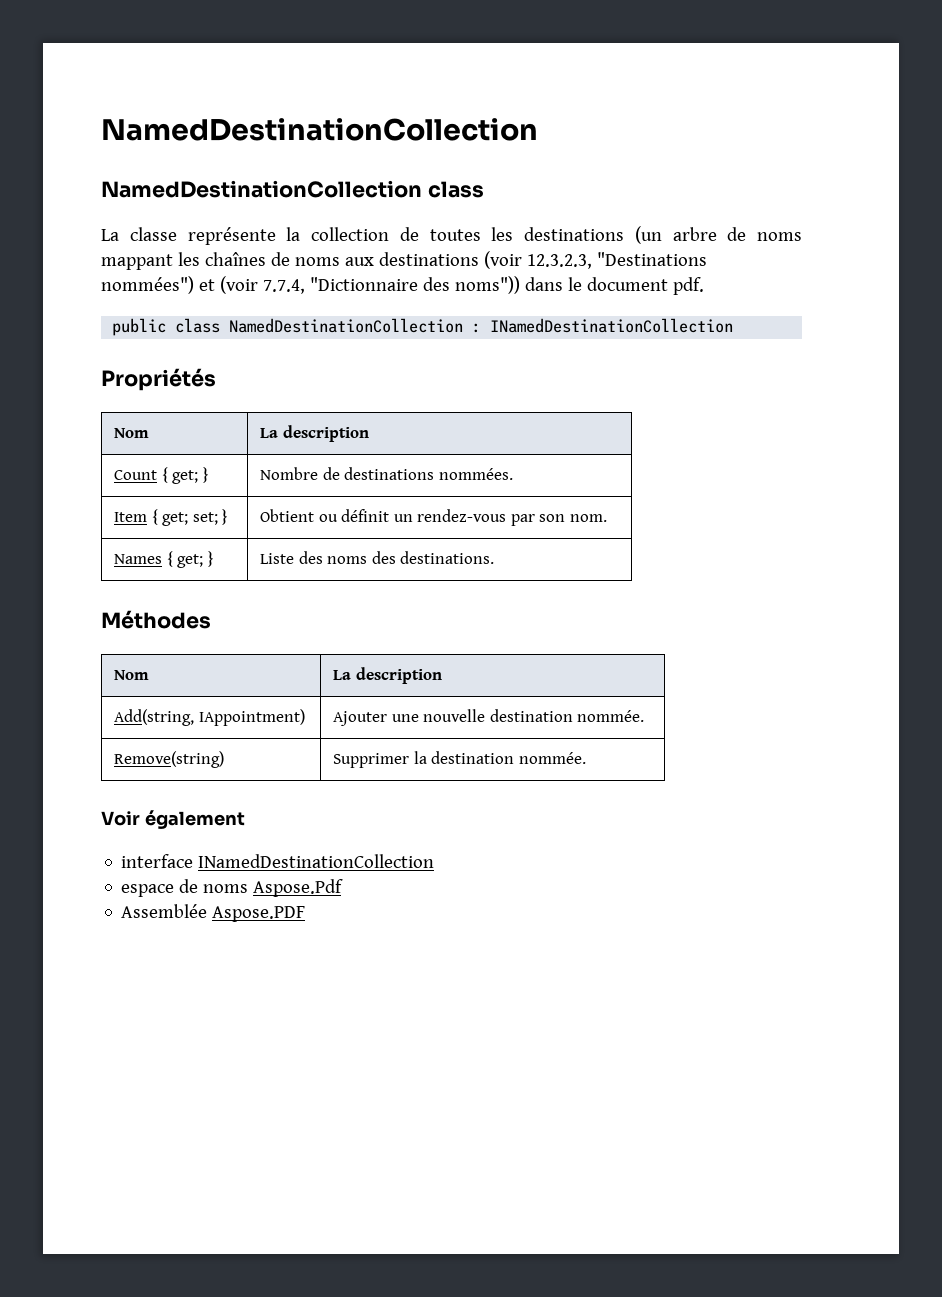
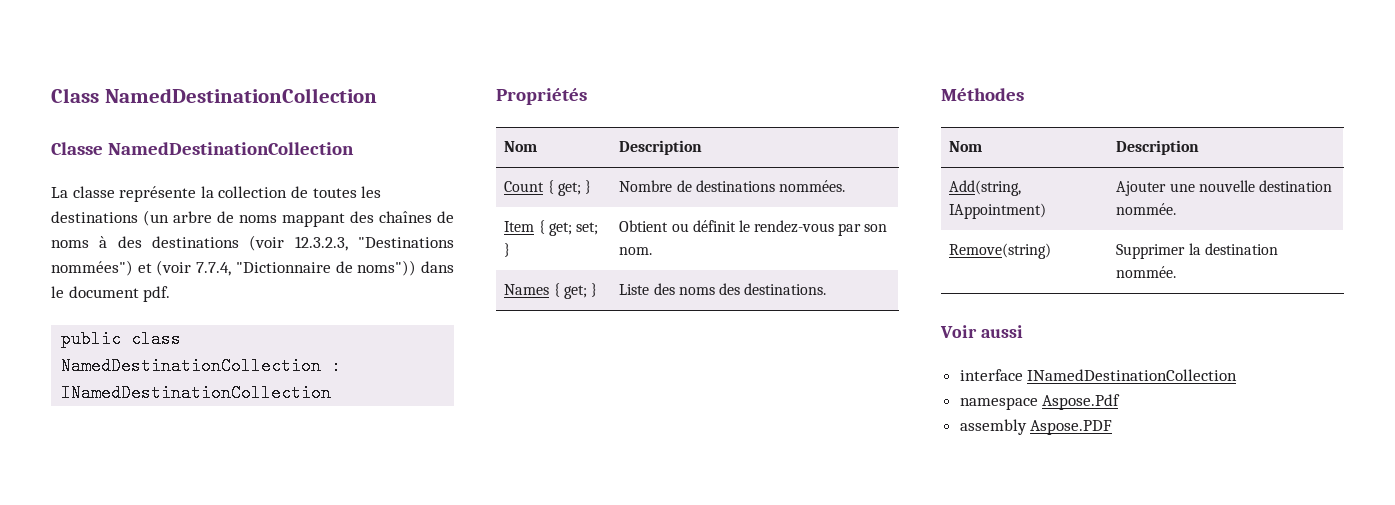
[101,118,538,141] [101,180,484,198] NamedDestinationCollection // NamedDestinationCollection class -> [51,88,377,103] [51,142,354,155] Class NamedDestinationCollection // Classe NamedDestinationCollection
[177,252,200,266] les -> [350,211,374,223] des
[344,257,374,266] aux -> [99,236,142,248] à des
[422,277,450,291] des -> [335,261,353,273] de
[260,425,369,442] La description -> [619,140,703,155] Description
[393,514,413,522] un -> [738,220,750,232] le
[333,667,442,684] La description -> [1116,140,1200,155] Description
[144,810,245,829] également -> [980,325,1023,338] aussi
[121,879,249,897] espace de noms -> [959,397,1038,410] namespace
[121,904,208,918] Assemblée -> [959,419,1027,435] assembly

